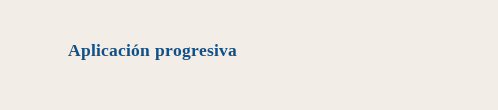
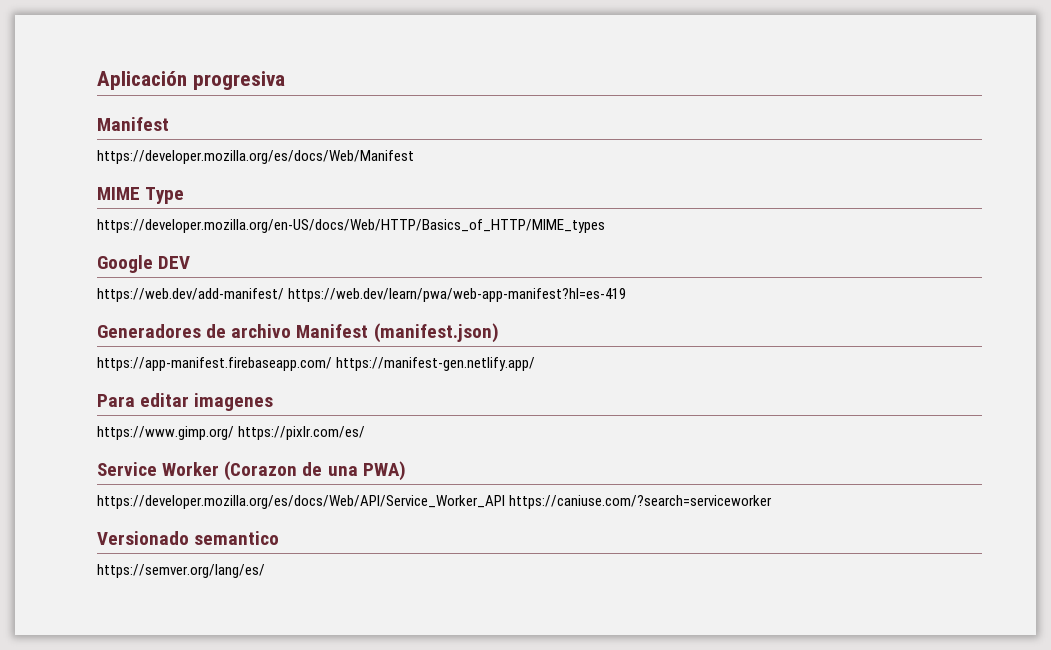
(237, 52) none -> [97,117,169,131] [97,150,414,164] [97,187,185,204] [97,219,605,233] [97,255,191,273] [97,288,627,302] [97,323,499,343] [97,357,536,371] [97,393,274,411] [97,426,366,440] [97,461,406,481] [97,495,773,509] [97,531,280,545] [97,564,265,578] // Manifest // https://developer.mozilla.org/es/docs/Web/Manifest // MIME Type // https://developer.mozilla.org/en-US/docs/Web/HTTP/Basics_of_HTTP/MIME_types // Google DEV // https://web.dev/add-manifest/ https://web.dev/learn/pwa/web-app-manifest?hl=es-419 // Generadores de archivo Manifest (manifest.json) // https://app-manifest.firebaseapp.com/ https://manifest-gen.netlify.app/ // Para editar imagenes // https://www.gimp.org/ https://pixlr.com/es/ // Service Worker (Corazon de una PWA) // https://developer.mozilla.org/es/docs/Web/API/Service_Worker_API https://caniuse.com/?search=serviceworker // Versionado semantico // https://semver.org/lang/es/

